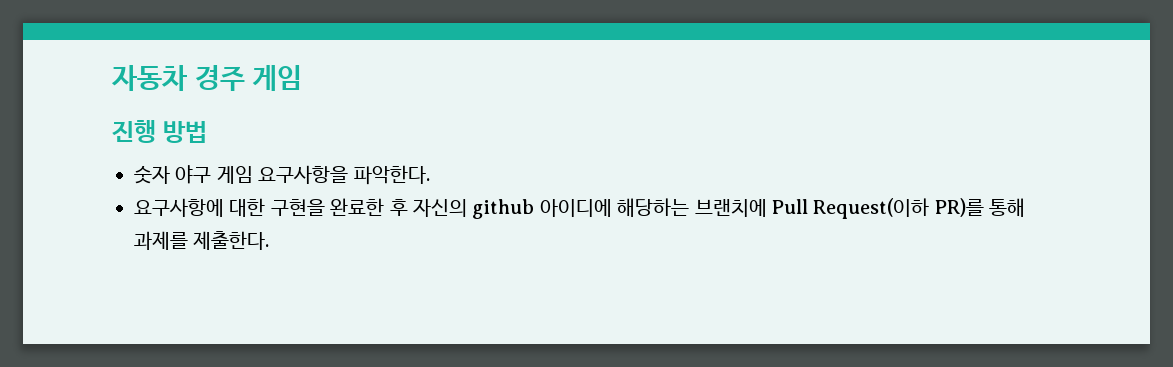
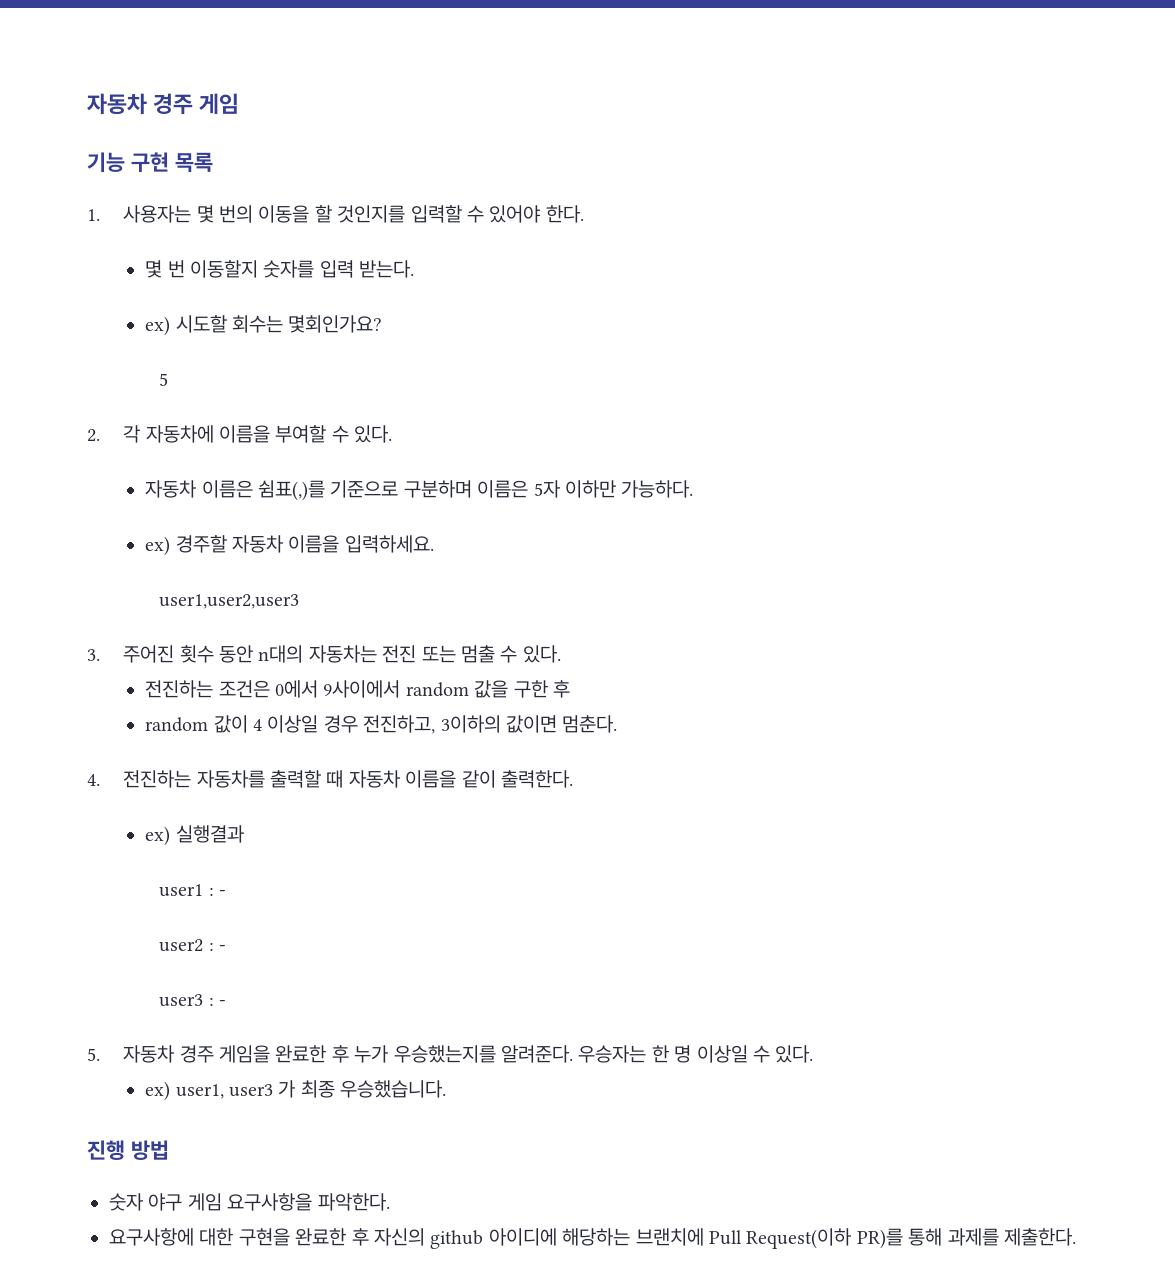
(303, 78) none -> [87,152,213,172] [87,205,584,223] [145,260,415,278] [145,315,383,336] [159,373,169,386] [87,425,393,443] [145,480,694,501] [145,535,434,556] [159,594,300,609] [87,645,561,663] [145,680,570,698] [145,715,618,734] [87,770,573,788] [145,825,244,846] [159,884,227,897] [159,939,227,952] [159,994,227,1007] [87,1045,814,1063] [145,1080,447,1101] // 기능 구현 목록 // 1. 사용자는 몇 번의 이동을 할 것인지를 입력할 수 있어야 한다. // 몇 번 이동할지 숫자를 입력 받는다. // ex) 시도할 회수는 몇회인가요? // 5 // 2. 각 자동차에 이름을 부여할 수 있다. // 자동차 이름은 쉼표(,)를 기준으로 구분하며 이름은 5자 이하만 가능하다. // ex) 경주할 자동차 이름을 입력하세요. // user1,user2,user3 // 3. 주어진 횟수 동안 n대의 자동차는 전진 또는 멈출 수 있다. // 전진하는 조건은 0에서 9사이에서 random 값을 구한 후 // random 값이 4 이상일 경우 전진하고, 3이하의 값이면 멈춘다. // 4. 전진하는 자동차를 출력할 때 자동차 이름을 같이 출력한다. // ex) 실행결과 // user1 : - // user2 : - // user3 : - // 5. 자동차 경주 게임을 완료한 후 누가 우승했는지를 알려준다. 우승자는 한 명 이상일 수 있다. // ex) user1, user3 가 최종 우승했습니다.

